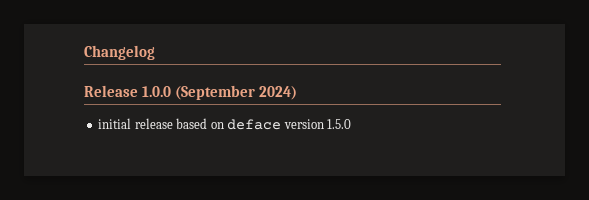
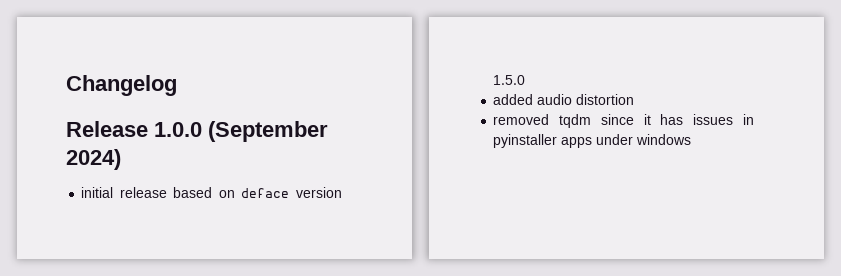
(352, 124) none -> [493,94,635,105] [493,114,754,128] [493,134,692,148] // added audio distortion // removed tqdm since it has issues in pyinstaller apps under windows

